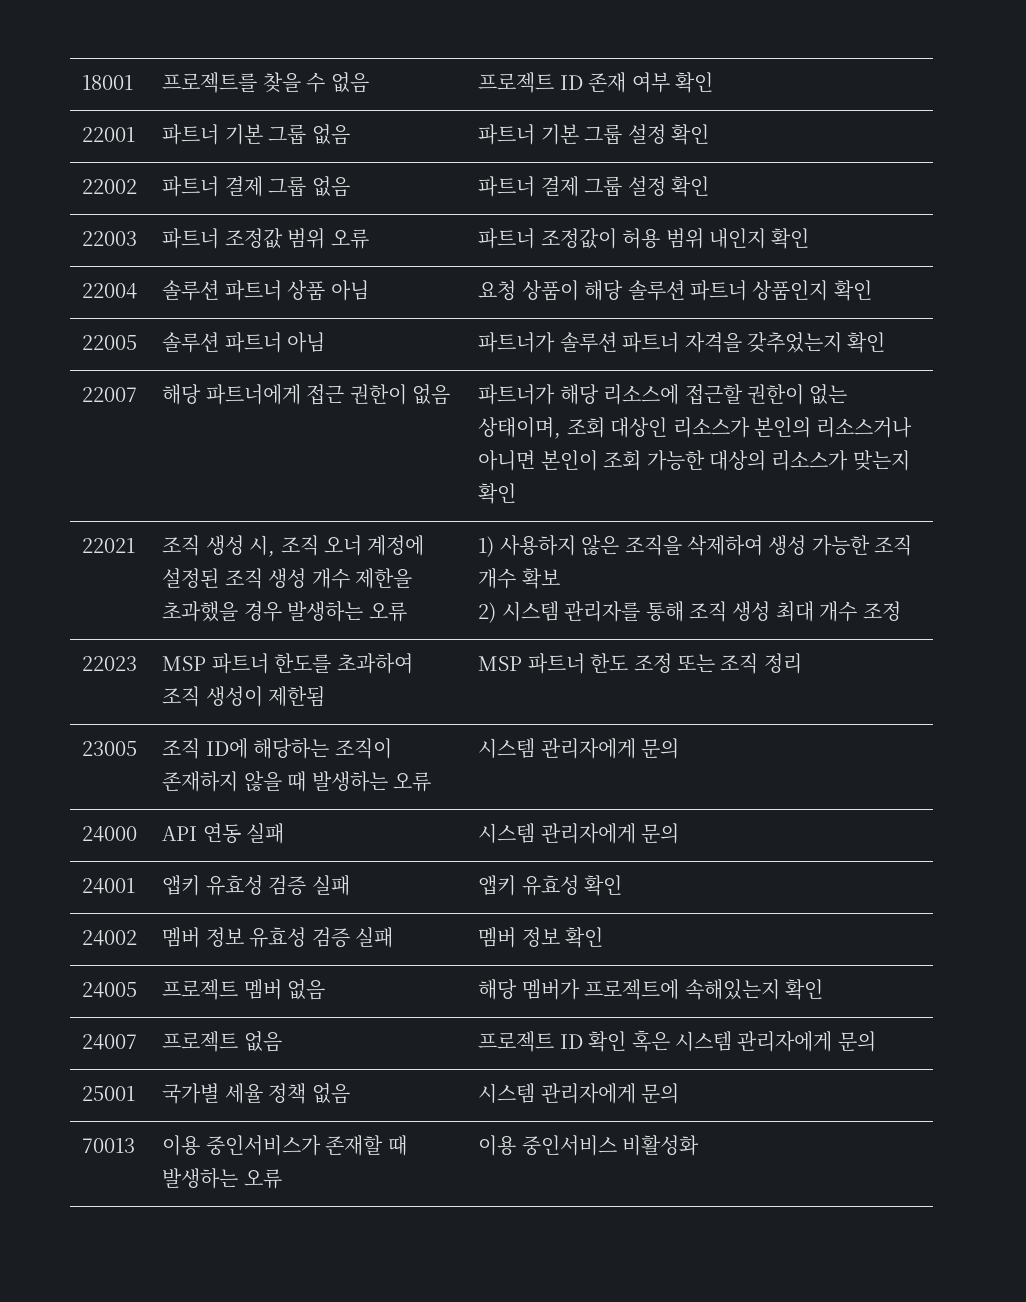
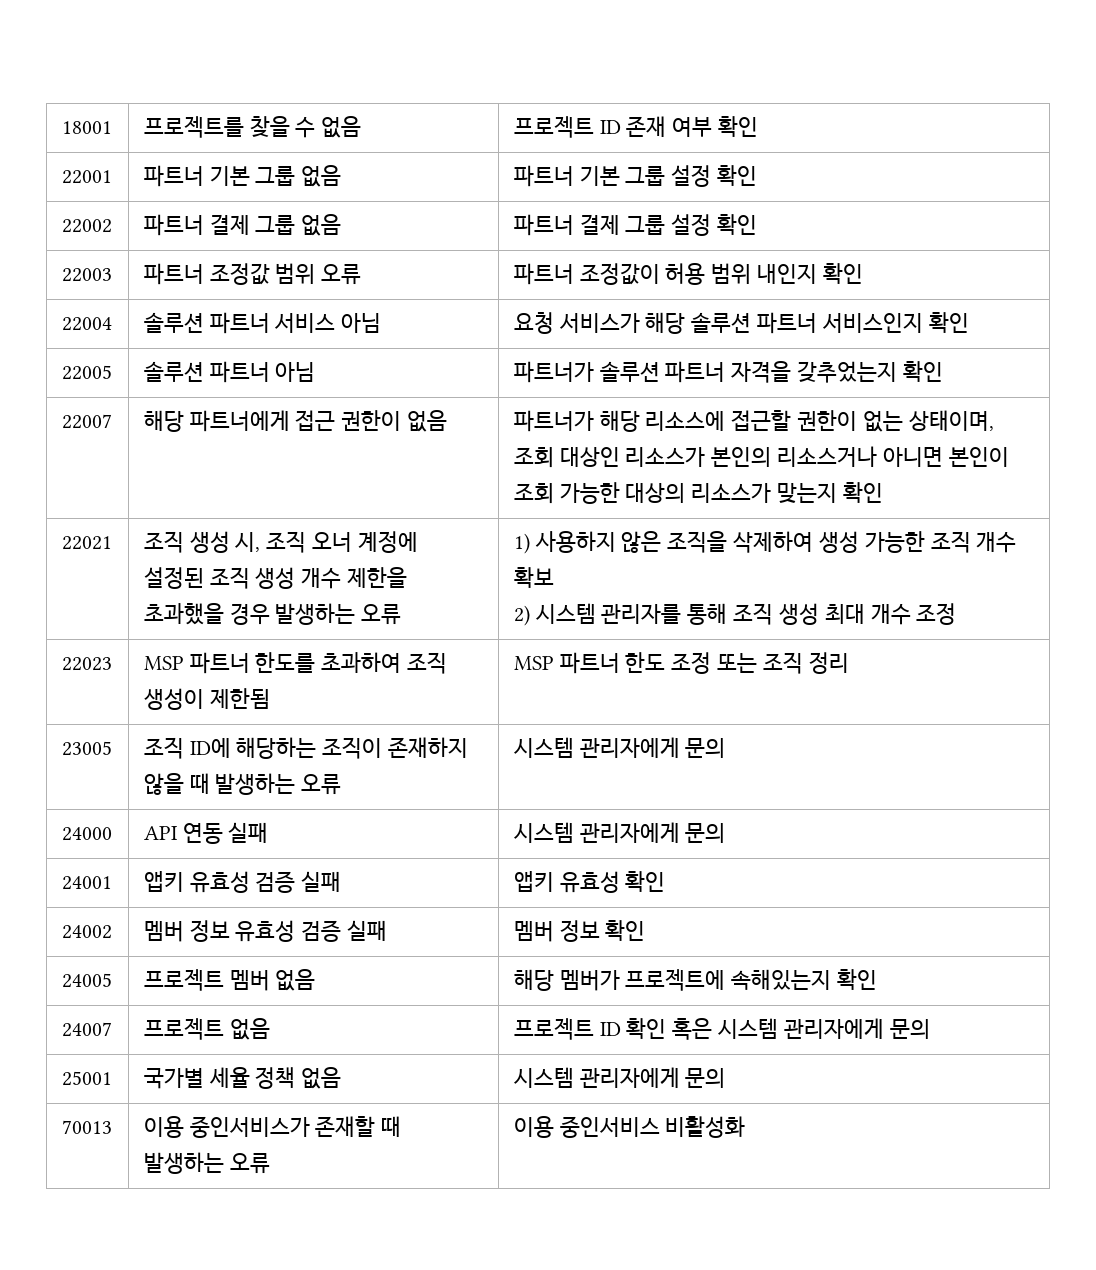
[287,280,326,301] 상품 -> [274,313,336,333] 서비스
[521,280,579,301] 상품이 -> [558,313,640,333] 서비스가
[752,280,829,301] 상품인지 -> [821,313,923,333] 서비스인지

